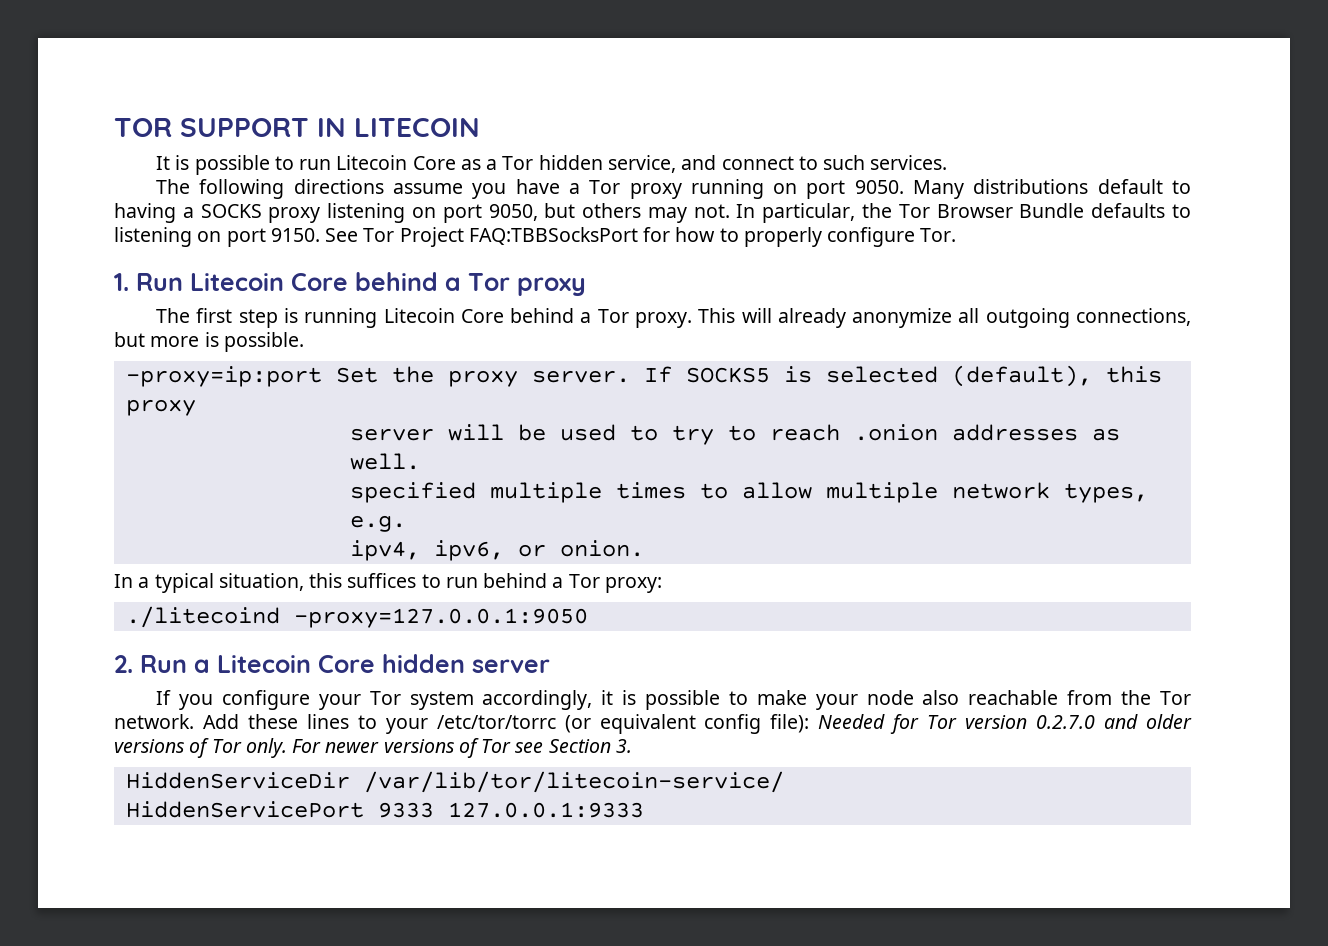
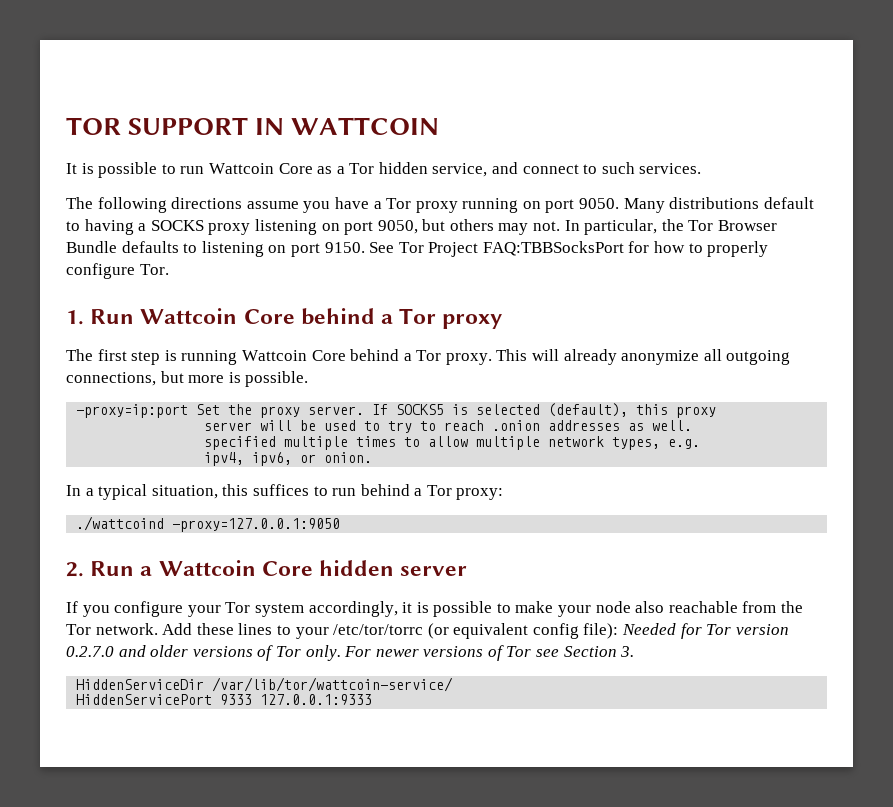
[354,118,480,137] LITECOIN -> [291,117,440,135] WATTCOIN
[336,155,408,170] Litecoin -> [208,163,274,174] Wattcoin
[190,273,284,291] Litecoin -> [140,308,238,324] Wattcoin
[383,308,455,323] Litecoin -> [241,350,307,361] Wattcoin
[125,606,280,628] ./litecoind -> [76,516,165,531] ./wattcoind
[217,655,311,673] Litecoin -> [158,560,256,576] Wattcoin
[363,771,784,793] /var/lib/tor/litecoin-service/ -> [212,677,454,692] /var/lib/tor/wattcoin-service/

